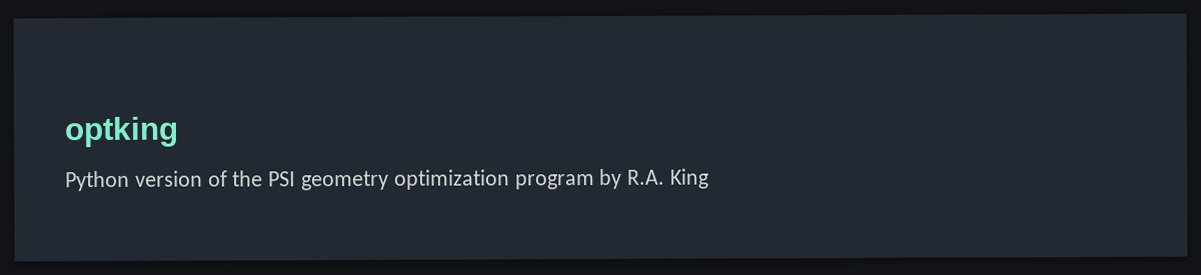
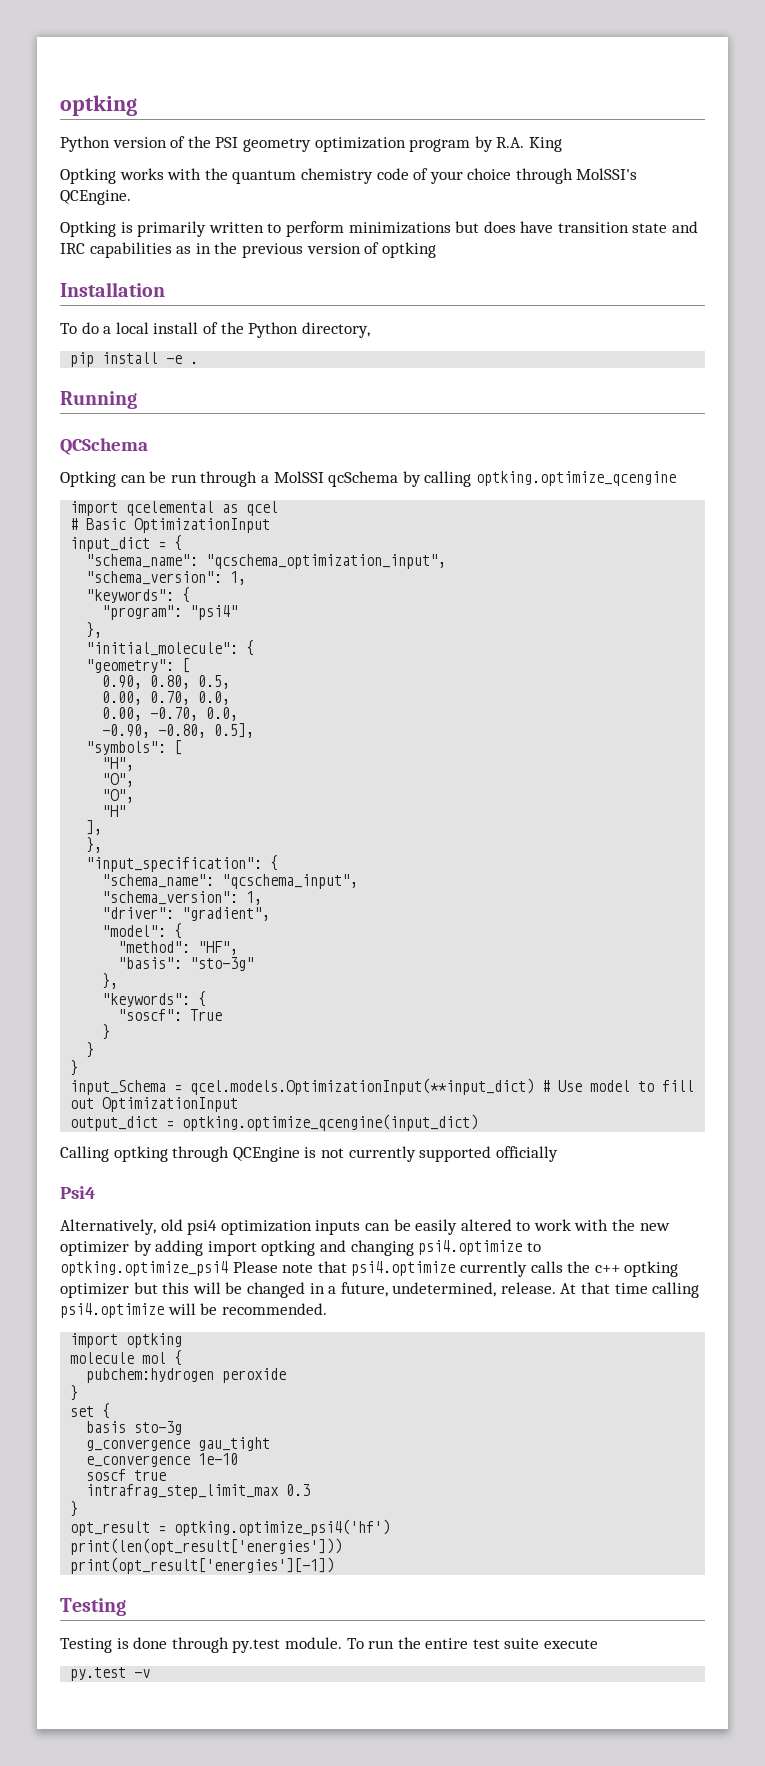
(710, 178) none -> [60,168,638,184] [60,190,131,205] [60,221,699,237] [60,242,436,258] [60,282,165,297] [60,322,370,338] [70,352,199,367] [60,391,137,409] [60,438,148,455] [60,471,676,487] [70,501,279,516] [70,518,271,533] [70,535,183,552] [86,554,447,569] [86,571,247,585] [86,587,191,603] [102,605,239,620] [86,622,103,638] [86,640,255,656] [86,658,191,673] [102,675,231,689] [102,691,231,705] [102,707,239,721] [102,723,255,738] [86,740,183,755] [102,757,135,771] [102,773,135,787] [102,789,135,803] [102,805,127,817] [86,820,103,835] [86,837,103,853] [86,855,279,872] [102,874,359,889] [102,891,263,905] [102,907,271,921] [102,923,183,939] [118,941,239,955] [118,957,255,971] [102,973,119,989] [102,991,207,1007] [118,1009,223,1021] [102,1024,111,1040] [86,1042,95,1058] [70,1060,79,1076] [70,1078,695,1095] [70,1097,239,1112] [70,1114,479,1131] [60,1146,558,1162] [60,1186,96,1199] [60,1219,670,1235] [60,1240,541,1256] [60,1261,679,1277] [60,1282,700,1298] [60,1303,327,1318] [70,1333,183,1348] [70,1350,183,1366] [86,1368,287,1383] [70,1385,79,1401] [70,1403,111,1419] [86,1421,183,1435] [86,1437,271,1451] [86,1453,239,1467] [86,1469,167,1481] [86,1484,311,1499] [70,1501,79,1517] [70,1519,391,1536] [70,1538,343,1555] [70,1557,335,1574] [60,1598,126,1616] [60,1637,599,1653] [70,1667,151,1681] // Optking works with the quantum chemistry code of your choice through MolSSI's QCEngine. // Optking is primarily written to perform minimizations but does have transition state and IRC capabilities as in the previous version of optking // Installation // To do a local install of the Python directory, // pip install -e . // Running // QCSchema // Optking can be run through a MolSSI qcSchema by calling optking.optimize_qcengine // import qcelemental as qcel // # Basic OptimizationInput // input_dict = { // "schema_name": "qcschema_optimization_input", // "schema_version": 1, // "keywords": { // "program": "psi4" // }, // "initial_molecule": { // "geometry": [ // 0.90, 0.80, 0.5, // 0.00, 0.70, 0.0, // 0.00, -0.70, 0.0, // -0.90, -0.80, 0.5], // "symbols": [ // "H", // "O", // "O", // "H" // ], // }, // "input_specification": { // "schema_name": "qcschema_input", // "schema_version": 1, // "driver": "gradient", // "model": { // "method": "HF", // "basis": "sto-3g" // }, // "keywords": { // "soscf": True // } // } // } // input_Schema = qcel.models.OptimizationInput(**input_dict) # Use model to fill out OptimizationInput // output_dict = optking.optimize_qcengine(input_dict) // Calling optking through QCEngine is not currently supported officially // Psi4 // Alternatively, old psi4 optimization inputs can be easily altered to work with the new optimizer by adding import optking and changing psi4.optimize to optking.optimize_psi4 Please note that psi4.optimize currently calls the c++ optking optimizer but this will be changed in a future, undetermined, release. At that time calling psi4.optimize will be recommended. // import optking // molecule mol { // pubchem:hydrogen peroxide // } // set { // basis sto-3g // g_convergence gau_tight // e_convergence 1e-10 // soscf true // intrafrag_step_limit_max 0.3 // } // opt_result = optking.optimize_psi4('hf') // print(len(opt_result['energies'])) // print(opt_result['energies'][-1]) // Testing // Testing is done through py.test module. To run the entire test suite execute // py.test -v

